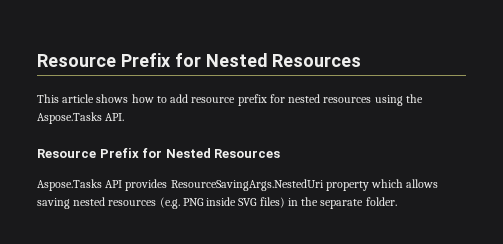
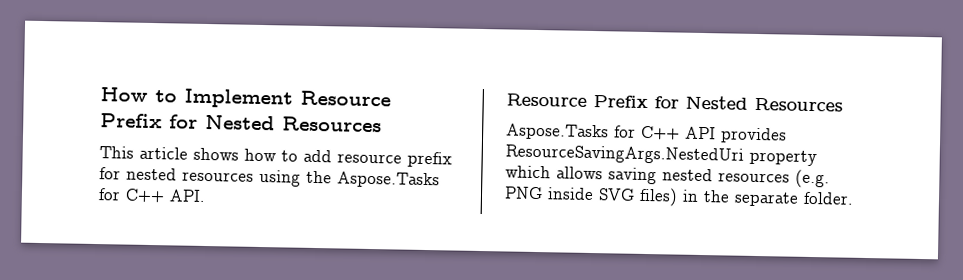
(37, 60) none -> [100,87,293,109] How to Implement
(102, 118) none -> [98,188,165,203] for C++
(102, 185) none -> [614,125,680,140] for C++

